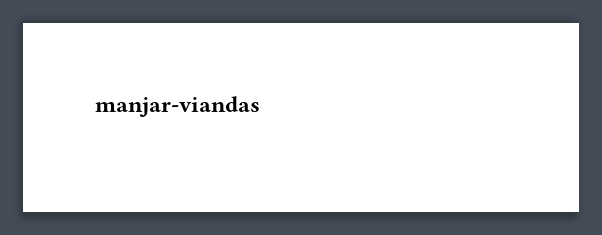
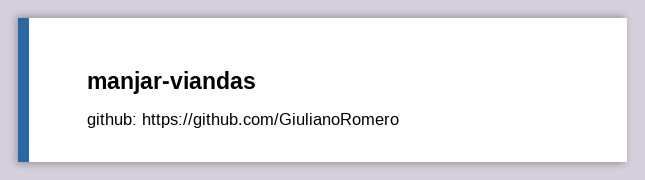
(260, 106) none -> [87,113,399,128] // github: https://github.com/GiulianoRomero

